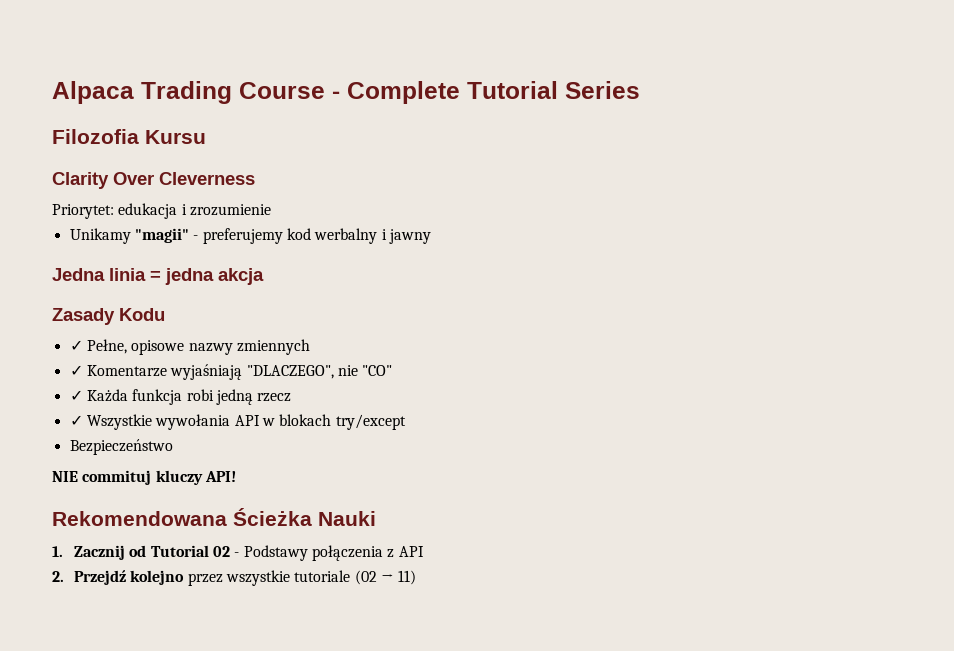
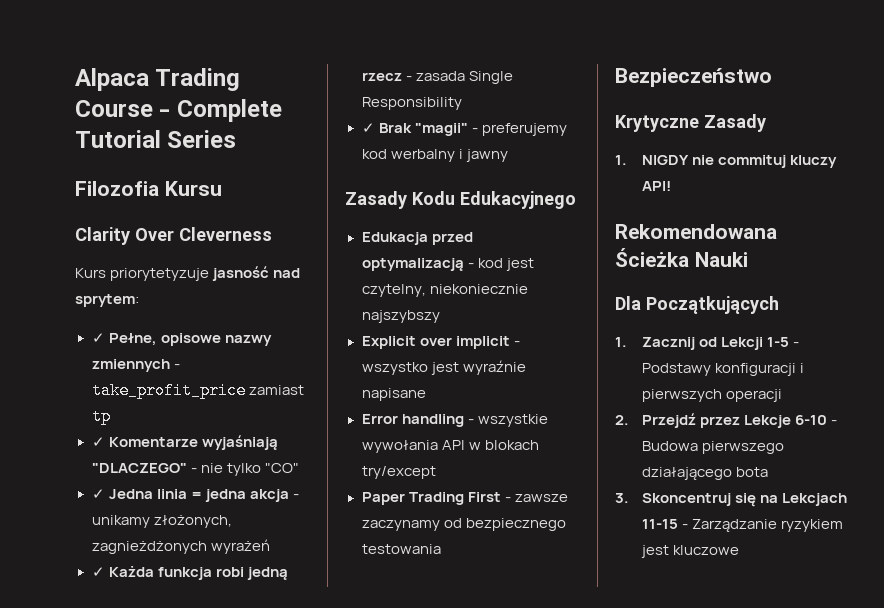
[52,203,271,219] [69,228,131,244] Priorytet: edukacja i zrozumienie // Unikamy -> [75,266,301,281] [75,294,139,307] [91,333,272,346] [91,359,180,372] [91,382,304,399] [91,408,111,425] [91,435,278,450] [91,463,299,476] [91,489,299,502] [91,515,232,528] [91,539,270,554] [91,566,288,580] [361,71,513,84] [361,97,462,110] [361,123,412,133] Kurs priorytetyzuje jasność nad sprytem: // ✓ Pełne, opisowe nazwy zmiennych - take_profit_price zamiast tp // ✓ Komentarze wyjaśniają "DLACZEGO" - nie tylko "CO" // ✓ Jedna linia = jedna akcja - unikamy złożonych, zagnieżdżonych wyrażeń // ✓ Każda funkcja robi jedną rzecz - zasada Single Responsibility // ✓ Brak
[52,268,264,285] [52,308,165,325] [69,339,310,355] [69,364,393,380] [69,389,292,405] [69,414,152,430] Jedna linia = jedna akcja // Zasady Kodu // ✓ Pełne, opisowe nazwy zmiennych // ✓ Komentarze wyjaśniają "DLACZEGO", nie "CO" // ✓ Każda funkcja robi jedną rzecz // ✓ Wszystkie -> [345,191,576,209] [361,232,473,245] [361,258,534,271] [361,284,528,297] [361,310,440,323] [361,336,520,349] [361,360,526,375] [361,388,426,401] [361,414,548,427] Zasady Kodu Edukacyjnego // Edukacja przed optymalizacją - kod jest czytelny, niekoniecznie najszybszy // Explicit over implicit - wszystko jest wyraźnie napisane // Error handling - wszystkie
[69,439,173,455] [52,471,78,482] Bezpieczeństwo // NIE -> [361,492,568,505] [361,518,566,531] [361,544,441,554] [615,68,772,87] [615,114,766,132] [615,155,715,165] Paper Trading First - zawsze zaczynamy od bezpiecznego testowania // Bezpieczeństwo // Krytyczne Zasady // 1. NIGDY nie
(376, 518) none -> [615,296,779,314] // Dla Początkujących
[150,545,424,561] [52,570,417,586] Tutorial 02 - Podstawy połączenia z API // 2. Przejdź kolejno przez wszystkie tutoriale (02 → 11) -> [721,337,800,350] [642,363,805,376] [642,389,783,402] [615,413,838,428] [642,441,785,454] [642,467,769,480] [615,493,848,507] [642,519,844,532] [641,545,740,558] Lekcji 1-5 - Podstawy konfiguracji i pierwszych operacji // 2. Przejdź przez Lekcje 6-10 - Budowa pierwszego działającego bota // 3. Skoncentruj się na Lekcjach 11-15 - Zarządzanie ryzykiem jest kluczowe

